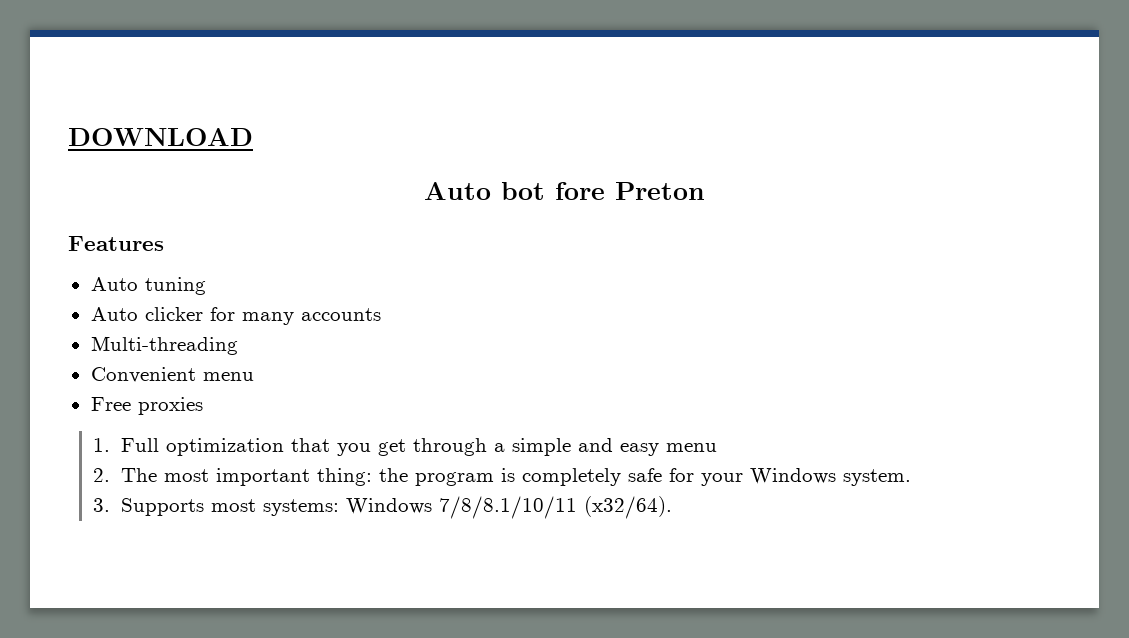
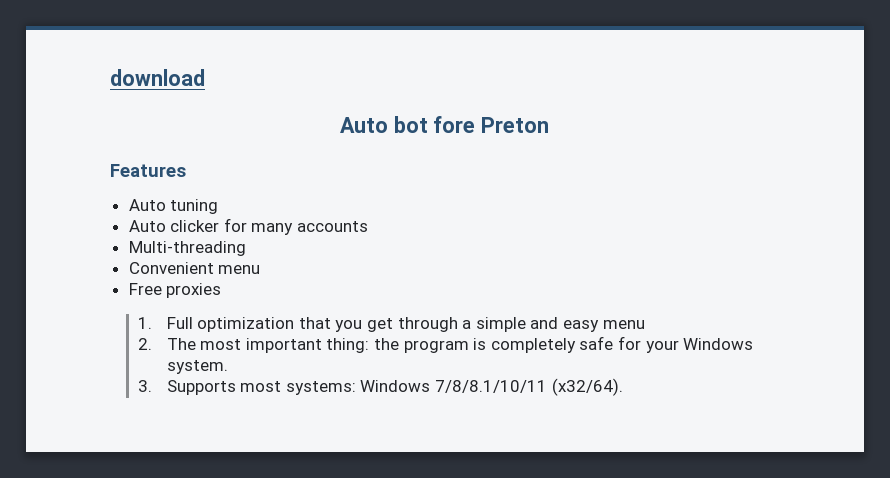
[68,128,253,146] DOWNLOAD -> [110,69,205,86] download

